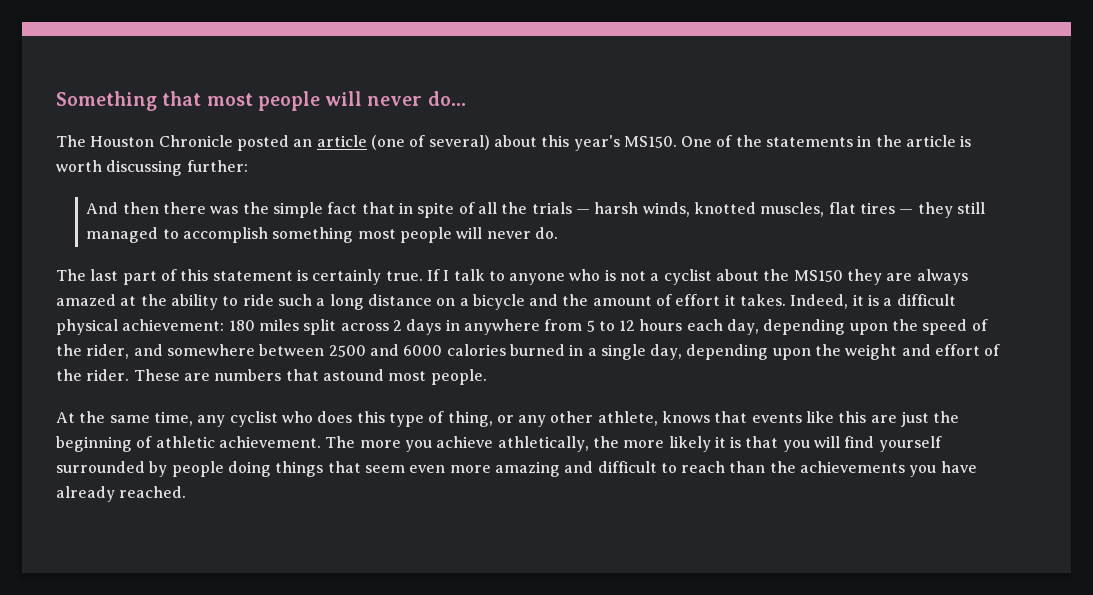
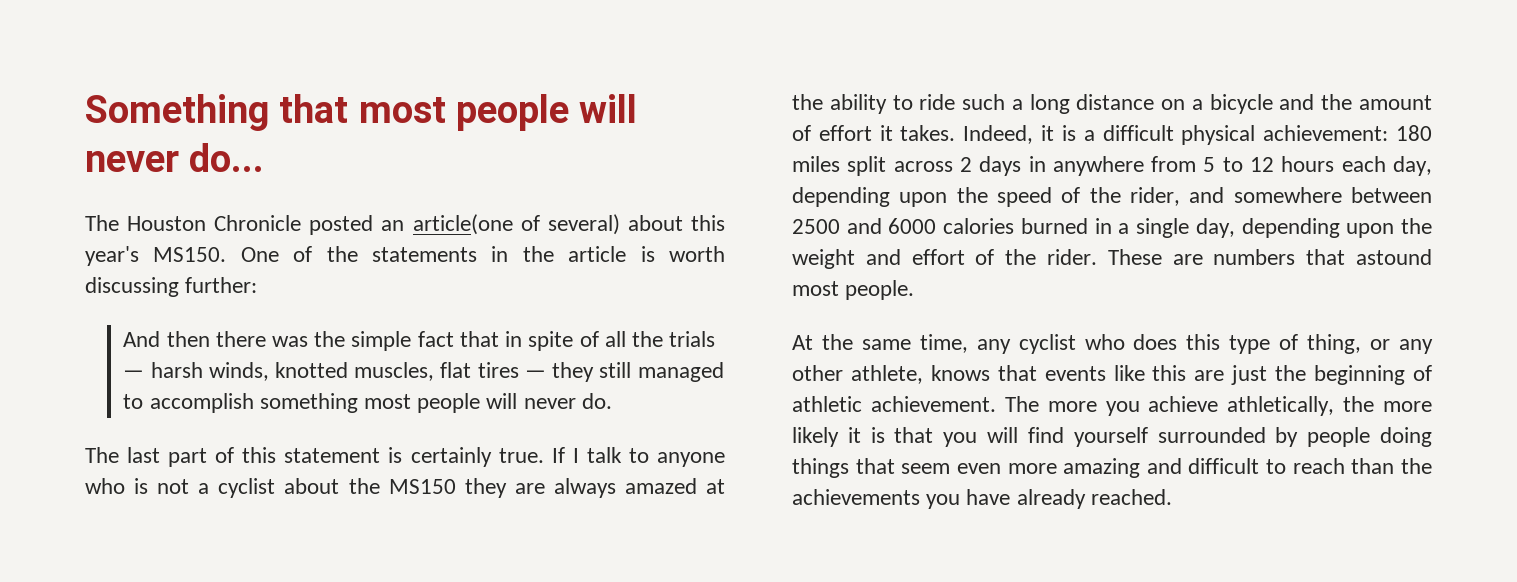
[316,135,405,150] article (one -> [412,214,513,235] article(one

